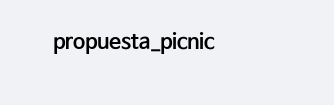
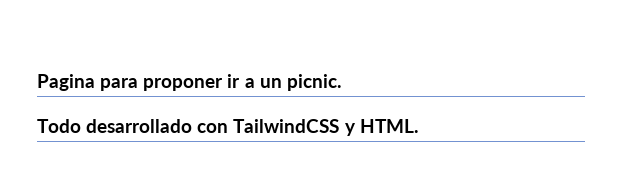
[53,32,215,54] propuesta_picnic -> [37,74,342,91] [37,119,419,136] Pagina para proponer ir a un picnic. // Todo desarrollado con TailwindCSS y HTML.

